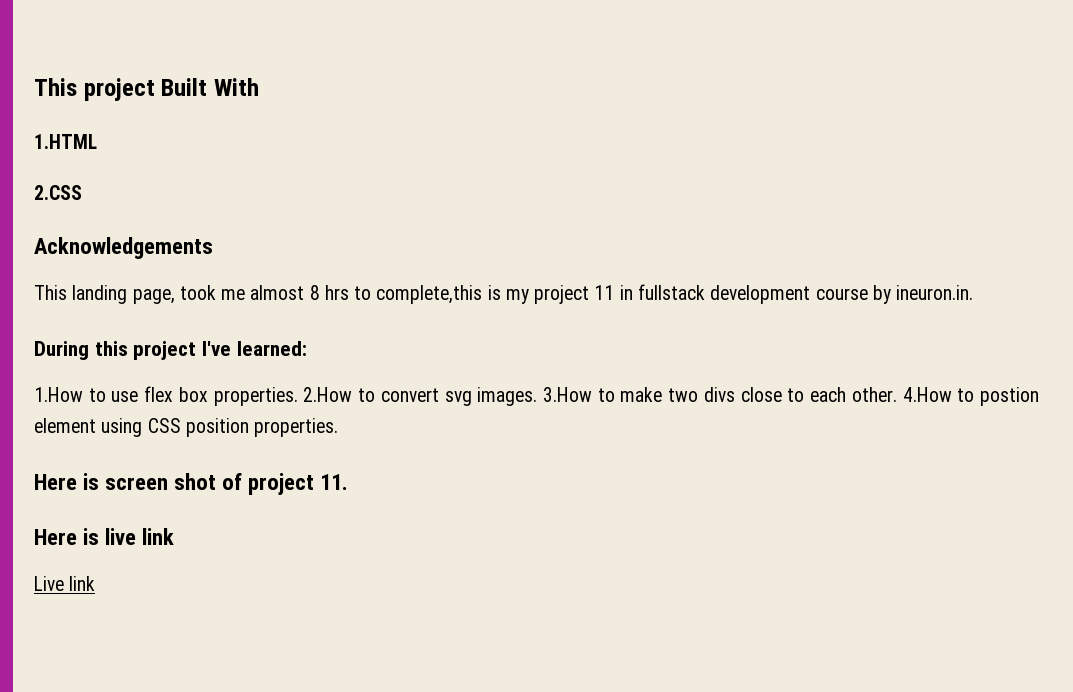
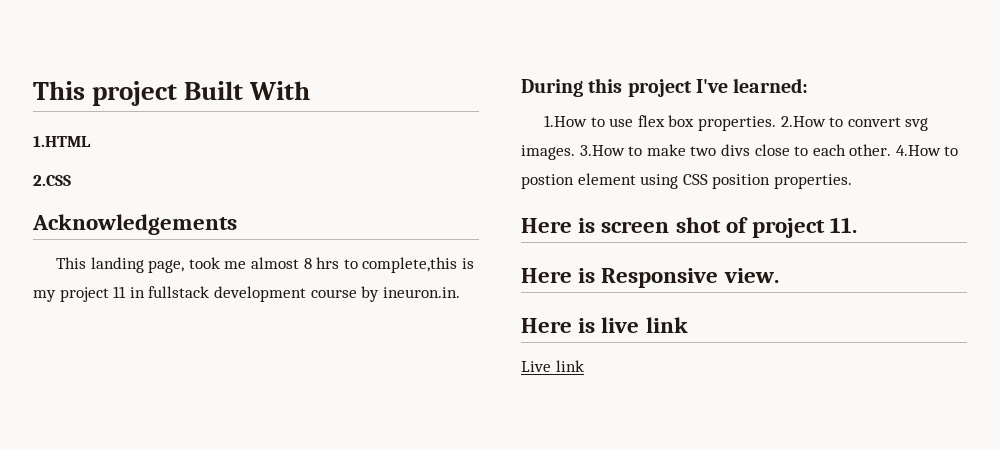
(349, 482) none -> [521,268,779,288] // Here is Responsive view.

